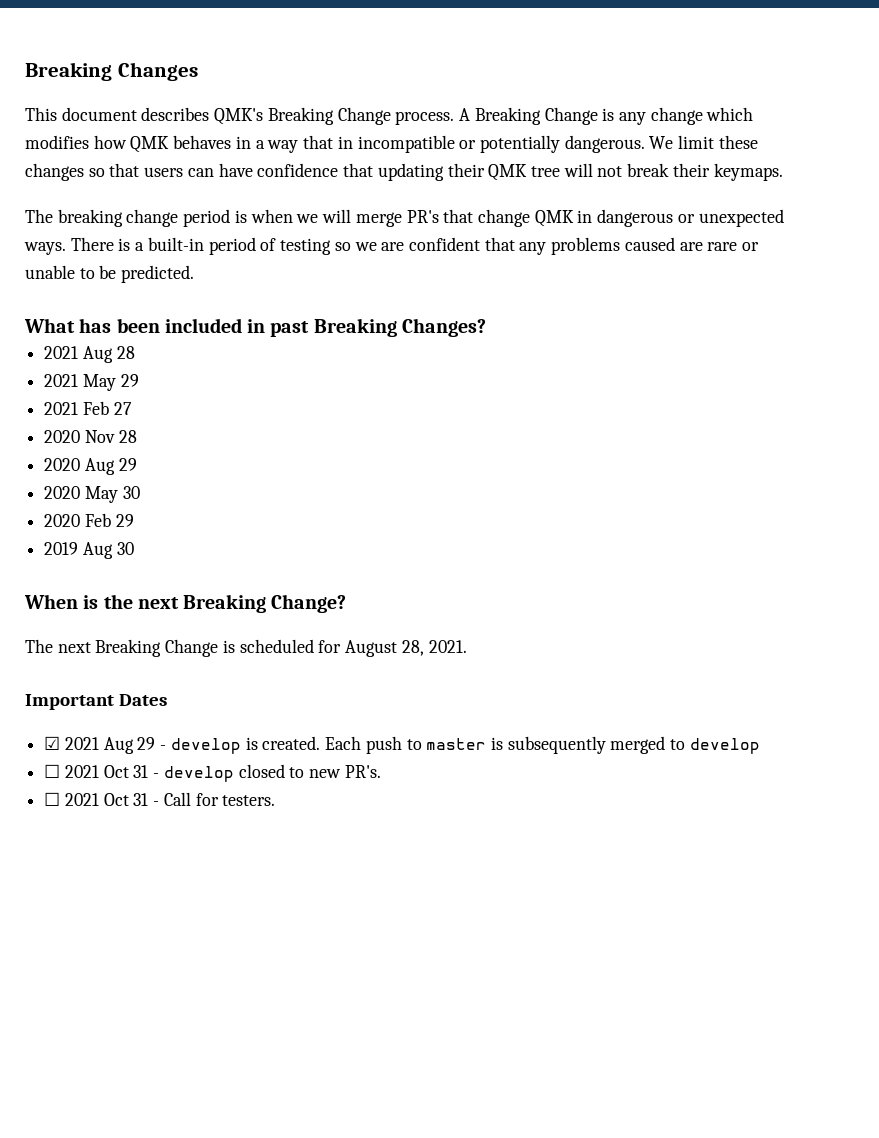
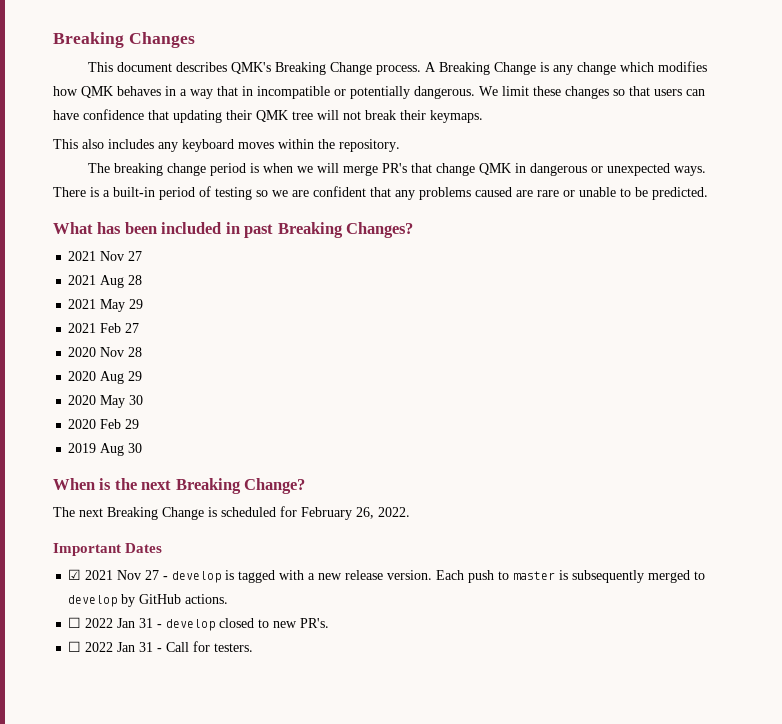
(783, 172) none -> [53,139,400,152] // This also includes any keyboard moves within the repository.
(486, 327) none -> [68,251,143,261] // 2021 Nov 27
[345,640,467,657] August 28, 2021. -> [301,507,410,520] February 26, 2022.
[103,737,156,754] Aug 29 -> [117,570,160,580] Nov 27
[262,736,321,750] created. -> [238,570,433,583] tagged with a new release version.
[44,764,129,778] // ☐ 2021 Oct -> [121,594,229,607] [68,617,136,628] by GitHub actions. // ☐ 2022 Jan
[64,793,129,806] 2021 Oct -> [85,642,136,652] 2022 Jan

